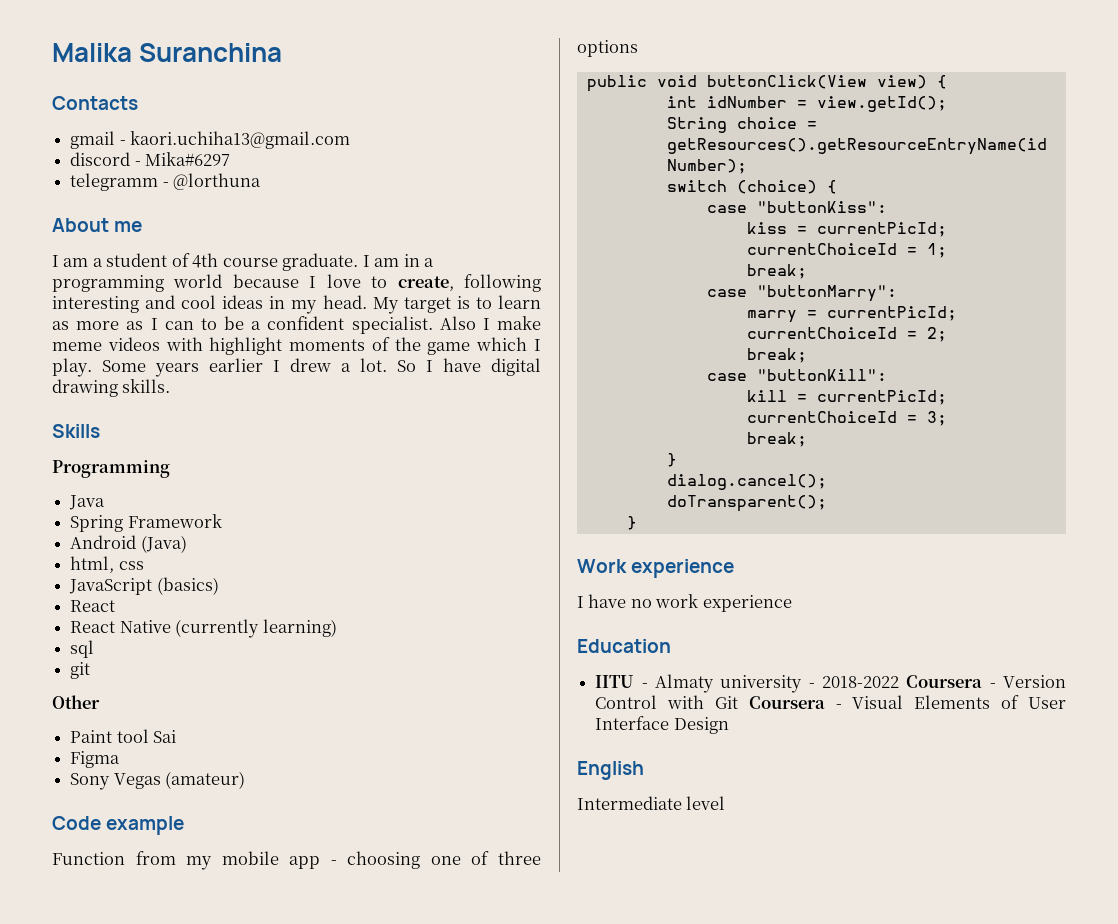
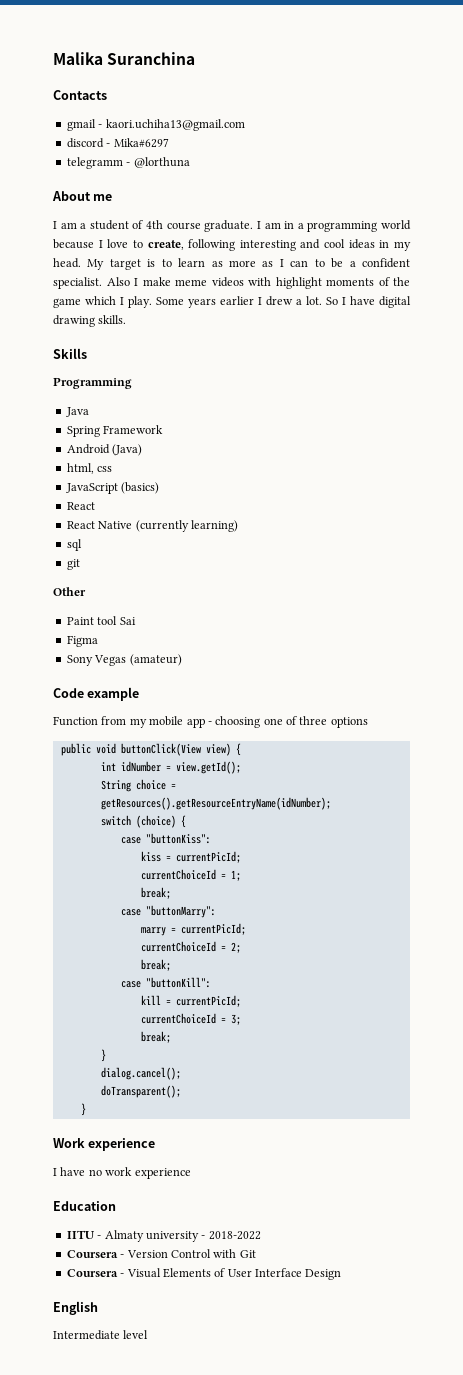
(899, 682) none -> (261, 1235) //
(738, 702) none -> (256, 1254) //

